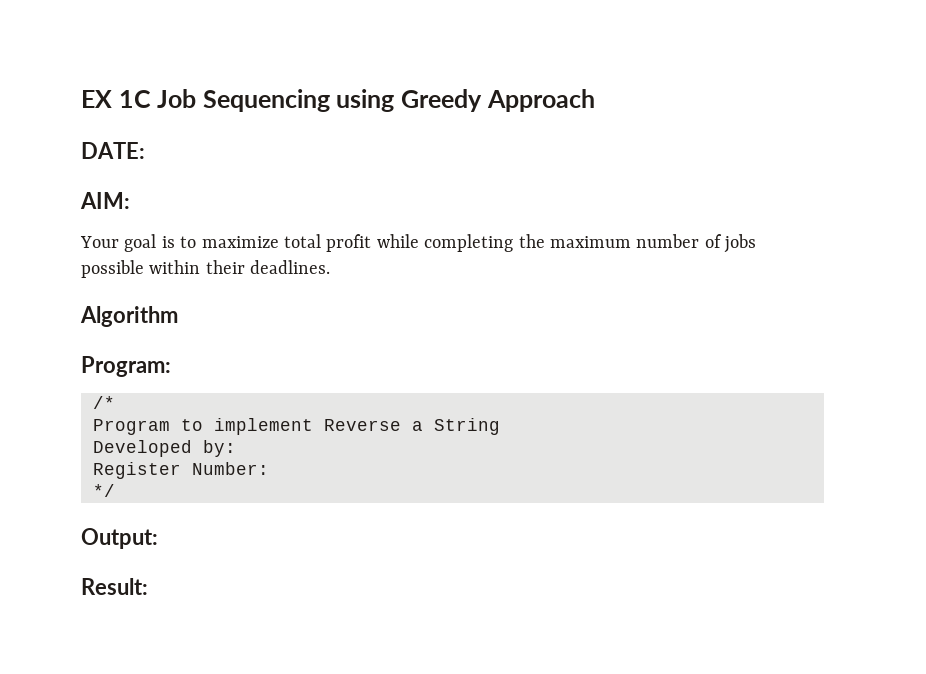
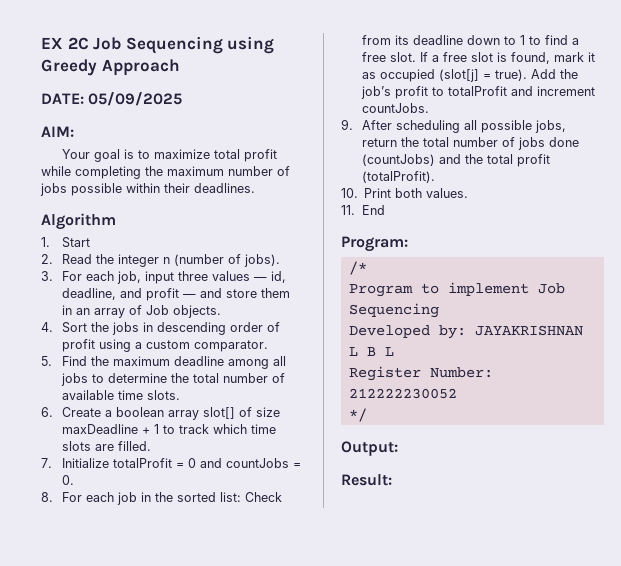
[118,90,151,108] 1C -> [67,37,89,50] 2C
(145, 150) none -> [88,92,183,106] 05/09/2025
(178, 316) none -> [41,237,91,248] [41,254,281,267] [41,271,287,284] [62,288,291,301] [62,305,222,318] [41,322,281,335] [62,339,269,352] [41,356,287,369] [61,373,286,386] [62,390,181,400] [41,407,281,420] [62,424,277,434] [62,441,152,451] [41,458,302,468] [62,475,75,485] [41,492,283,505] [362,35,580,45] [362,52,596,64] [362,69,579,82] [361,86,596,99] [362,103,430,113] [341,119,567,133] [362,137,580,150] [362,154,551,167] [362,171,436,183] [341,188,469,198] [341,205,386,215] // 1. Start // 2. Read the integer n (number of jobs). // 3. For each job, input three values — id, deadline, and profit — and store them in an array of Job objects. // 4. Sort the jobs in descending order of profit using a custom comparator. // 5. Find the maximum deadline among all jobs to determine the total number of available time slots. // 6. Create a boolean array slot[] of size maxDeadline + 1 to track which time slots are filled. // 7. Initialize totalProfit = 0 and countJobs = 0. // 8. For each job in the sorted list: Check from its deadline down to 1 to find a free slot. If a free slot is found, mark it as occupied (slot[j] = true). Add the job’s profit to totalProfit and increment countJobs. // 9. After scheduling all possible jobs, return the total number of jobs done (countJobs) and the total profit (totalProfit). // 10. Print both values. // 11. End
[324,418,500,435] Reverse a String -> [537,283,565,294] [348,303,439,318] Job Sequencing
(236, 448) none -> [474,325,583,336] [348,347,394,356] JAYAKRISHNAN L B L
(269, 468) none -> [348,388,457,399] 212222230052

